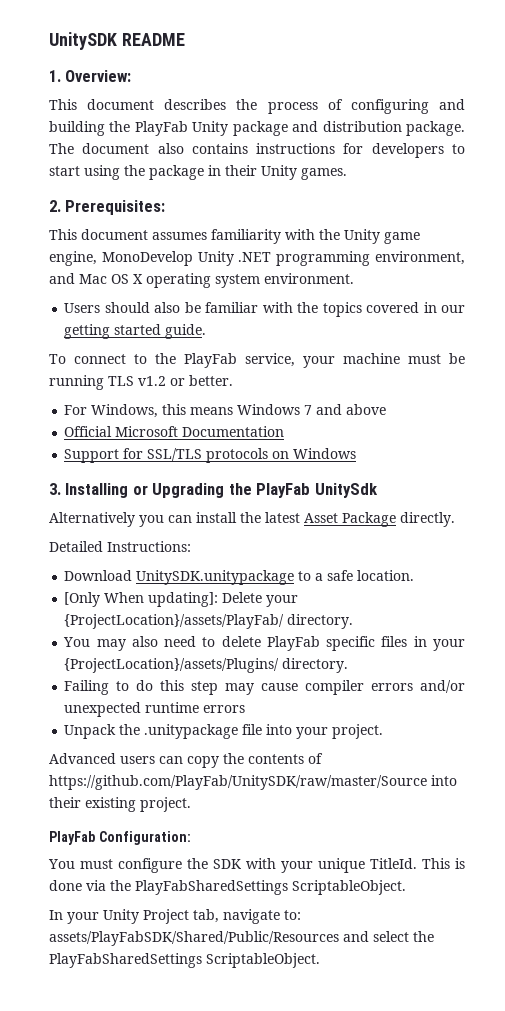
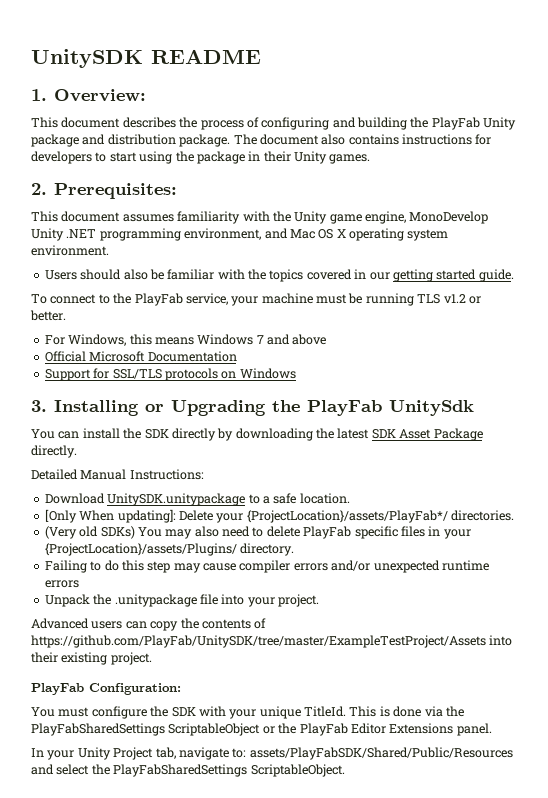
[49,512,164,527] Alternatively you -> [31,429,55,439] You
[265,512,300,523] latest -> [144,428,396,441] SDK directly by downloading the latest SDK
(103, 546) none -> [80,469,127,480] Manual
[64,614,354,629] {ProjectLocation}/assets/PlayFab/ directory. // -> [246,510,514,523] [44,526,135,539] {ProjectLocation}/assets/PlayFab*/ directories. // (Very old SDKs)
[49,775,427,790] https://github.com/PlayFab/UnitySDK/raw/master/Source -> [31,635,486,648] https://github.com/PlayFab/UnitySDK/tree/master/ExampleTestProject/Assets
[292,880,406,895] ScriptableObject. -> [168,723,492,736] ScriptableObject or the PlayFab Editor Extensions panel.

